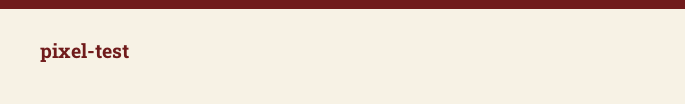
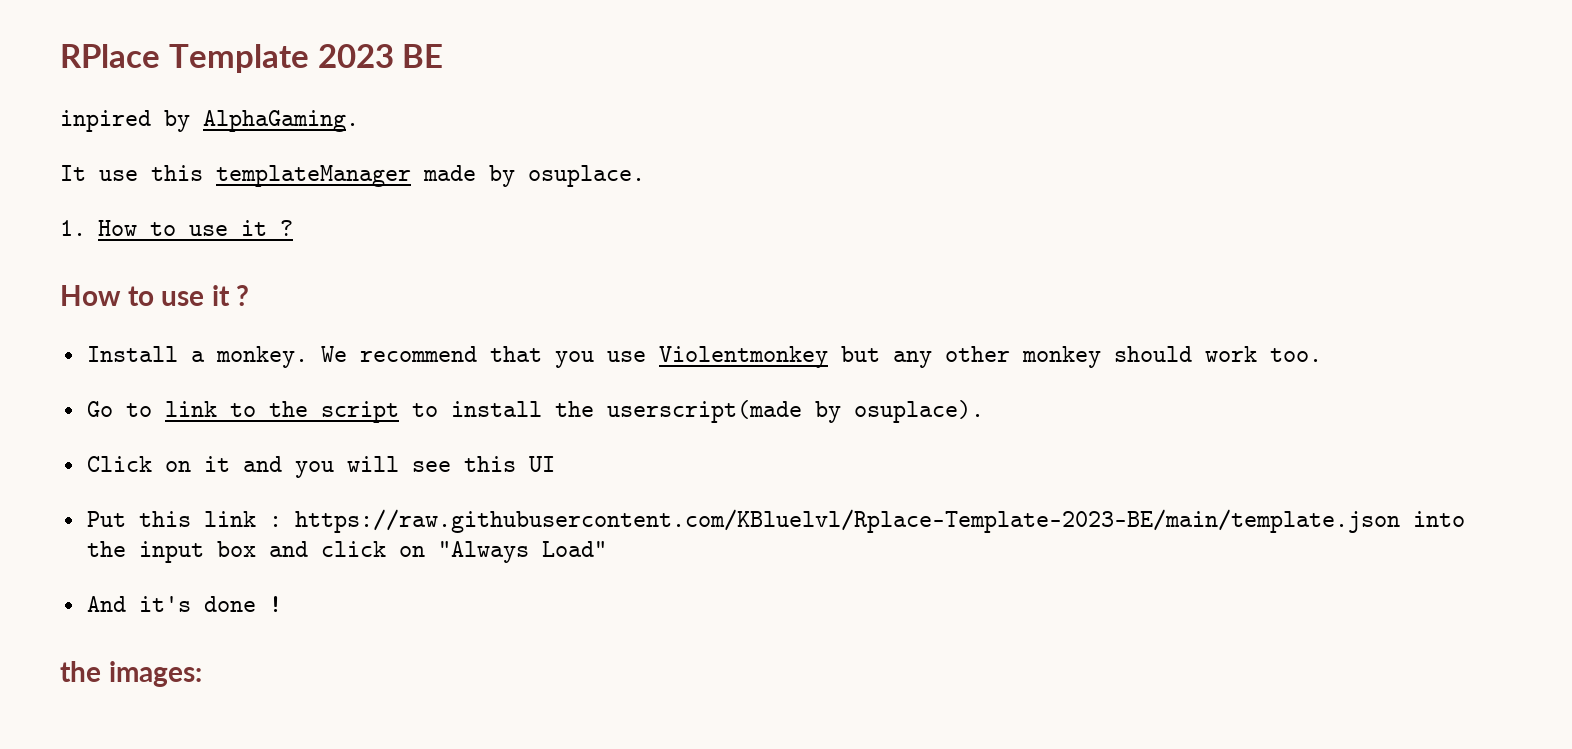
[40,43,129,62] pixel-test -> [60,44,444,73] [60,110,359,132] [60,165,645,187] [60,220,294,236] [60,285,250,306] [86,346,1322,368] [86,400,984,423] [86,456,555,478] [86,509,1465,533] [86,541,607,563] [86,596,282,612] [60,661,202,687] RPlace Template 2023 BE // inpired by AlphaGaming. // It use this templateManager made by osuplace. // 1. How to use it ? // How to use it ? // Install a monkey. We recommend that you use Violentmonkey but any other monkey should work too. // Go to link to the script to install the userscript(made by osuplace). // Click on it and you will see this UI // Put this link : https://raw.githubusercontent.com/KBluelvl/Rplace-Template-2023-BE/main/template.json into the input box and click on "Always Load" // And it's done ! // the images:

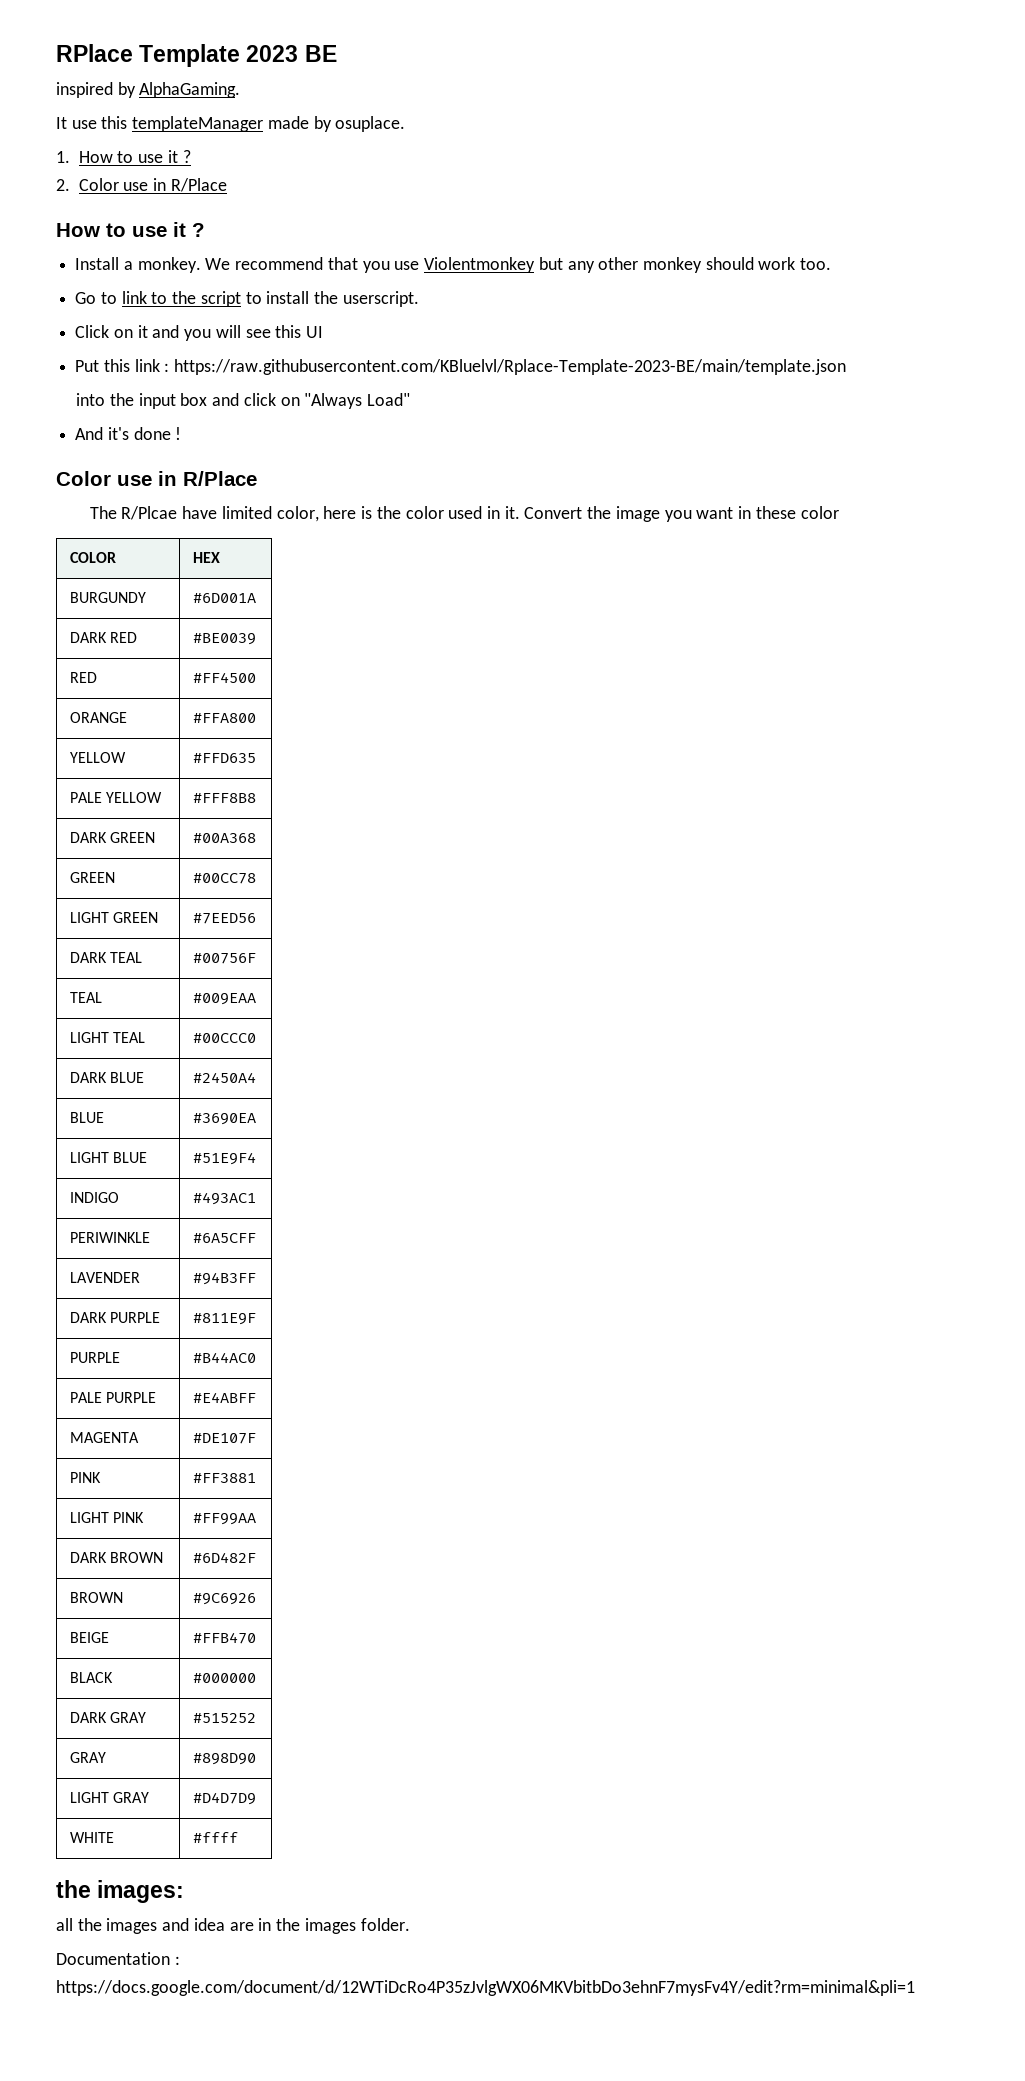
[60,110,151,132] inpired -> [56,82,113,98] inspired
(294, 228) none -> [56,178,227,192] // 2. Color use in R/Place
[606,400,984,423] userscript(made by osuplace). -> [342,291,419,307] userscript.
(1400, 521) none -> (847, 367) //
[60,661,202,687] the images: -> [56,471,257,486] [89,506,839,522] [69,552,116,563] [192,552,220,563] [69,592,146,603] [192,593,256,603] [69,632,138,643] [192,633,256,645] [69,672,97,683] [192,672,256,683] [69,712,127,723] [192,713,256,723] [69,752,126,763] [192,753,256,763] [69,792,163,803] [192,793,256,803] [69,832,156,843] [192,833,256,843] [69,872,115,883] [192,873,256,884] [69,912,159,923] [192,913,256,924] [69,952,143,963] [192,953,256,964] [69,992,102,1003] [192,993,256,1005] [69,1032,146,1043] [192,1033,256,1043] [69,1072,145,1083] [192,1072,256,1083] [69,1112,104,1123] [192,1113,256,1125] [69,1152,148,1163] [192,1152,256,1165] [69,1192,119,1203] [192,1192,256,1205] [69,1232,150,1243] [192,1233,256,1243] [69,1272,140,1283] [192,1272,256,1285] [69,1312,161,1323] [192,1313,256,1325] [69,1352,120,1363] [192,1352,256,1363] [69,1392,157,1403] [192,1392,256,1403] [69,1432,139,1443] [192,1433,256,1444] [69,1472,101,1483] [192,1473,256,1483] [69,1512,145,1523] [192,1513,256,1525] [69,1552,164,1563] [192,1552,256,1563] [69,1592,123,1603] [192,1593,256,1605] [69,1632,109,1643] [192,1632,256,1644] [69,1672,113,1683] [192,1673,256,1683] [69,1712,147,1723] [192,1713,256,1723] [69,1752,106,1763] [192,1753,256,1765] [69,1792,150,1803] [192,1792,256,1805] [69,1832,114,1843] [192,1832,238,1843] [56,1880,185,1903] [56,1918,410,1934] [56,1952,180,1965] [56,1980,915,1996] Color use in R/Place // The R/Plcae have limited color, here is the color used in it. Convert the image you want in these color // COLOR | HEX // BURGUNDY | #6D001A // DARK RED | #BE0039 // RED | #FF4500 // ORANGE | #FFA800 // YELLOW | #FFD635 // PALE YELLOW | #FFF8B8 // DARK GREEN | #00A368 // GREEN | #00CC78 // LIGHT GREEN | #7EED56 // DARK TEAL | #00756F // TEAL | #009EAA // LIGHT TEAL | #00CCC0 // DARK BLUE | #2450A4 // BLUE | #3690EA // LIGHT BLUE | #51E9F4 // INDIGO | #493AC1 // PERIWINKLE | #6A5CFF // LAVENDER | #94B3FF // DARK PURPLE | #811E9F // PURPLE | #B44AC0 // PALE PURPLE | #E4ABFF // MAGENTA | #DE107F // PINK | #FF3881 // LIGHT PINK | #FF99AA // DARK BROWN | #6D482F // BROWN | #9C6926 // BEIGE | #FFB470 // BLACK | #000000 // DARK GRAY | #515252 // GRAY | #898D90 // LIGHT GRAY | #D4D7D9 // WHITE | #ffff // the images: // all the images and idea are in the images folder. // Documentation : https://docs.google.com/document/d/12WTiDcRo4P35zJvlgWX06MKVbitbDo3ehnF7mysFv4Y/edit?rm=minimal&pli=1

